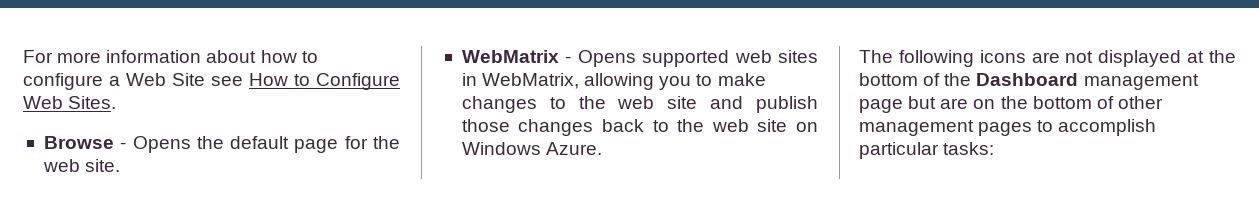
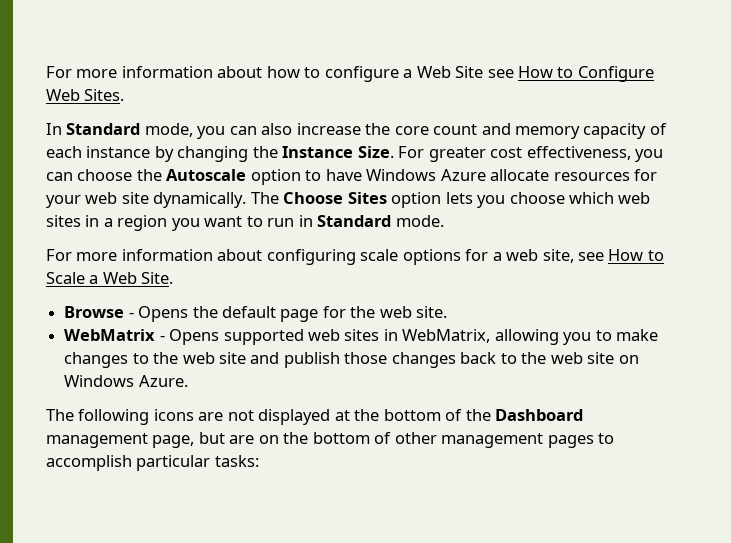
(117, 102) none -> [46,123,667,139] [46,146,664,162] [46,169,658,185] [46,192,651,208] [46,215,444,231] [46,249,664,265] [46,272,174,284] // In Standard mode, you can also increase the core count and memory capacity of each instance by changing the Instance Size. For greater cost effectiveness, you can choose the Autoscale option to have Windows Azure allocate resources for your web site dynamically. The Choose Sites option lets you choose which web sites in a region you want to run in Standard mode. // For more information about configuring scale options for a web site, see How to Scale a Web Site.
[859,99,903,113] page -> [152,435,195,448] page,

